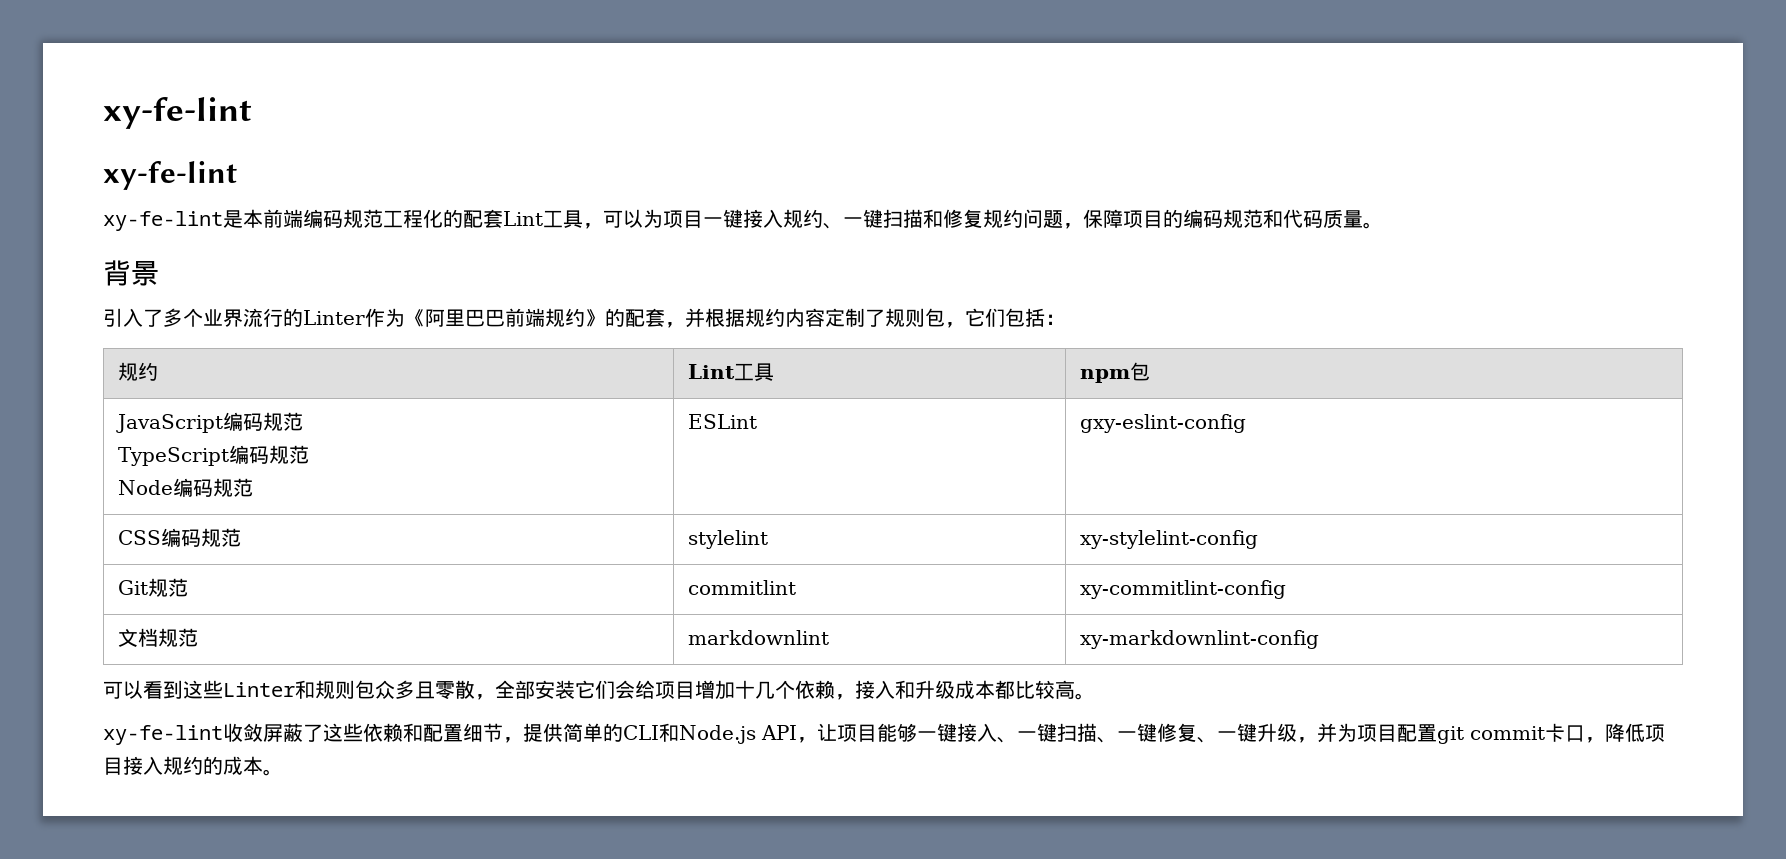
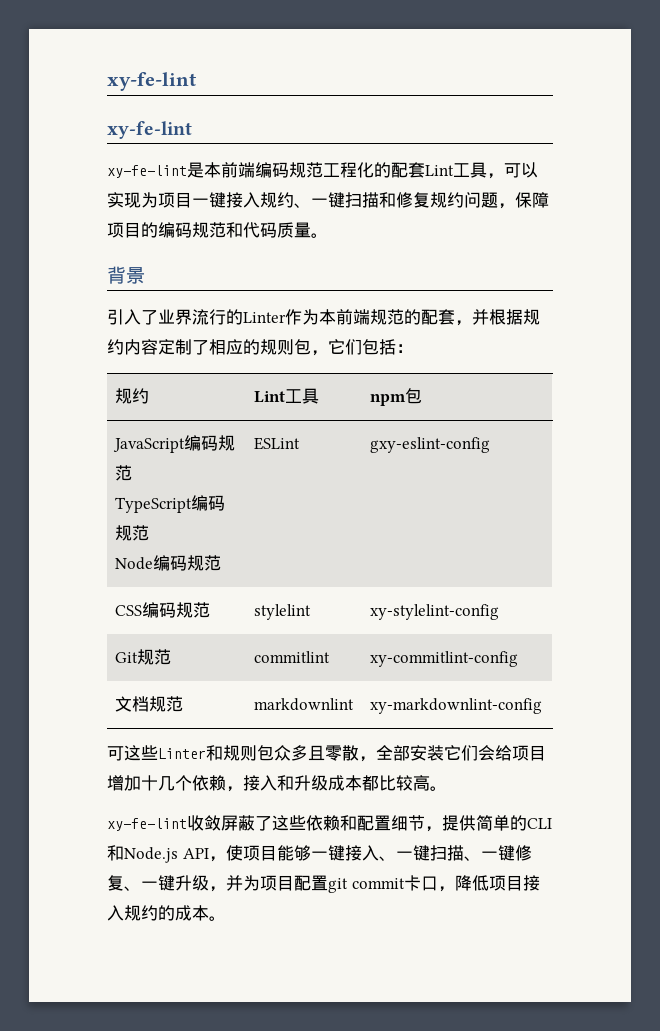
(643, 218) none -> [107,192,141,208] 实现
[163,308,203,327] 多个 -> (158, 317) none
[405,308,605,327] 《阿里巴巴前端规约》 -> [319,309,404,325] 本前端规范
(885, 318) none -> [209,339,260,355] 相应的
[123,680,183,699] 以看到 -> (124, 753) none
[817,723,837,741] 让 -> [225,845,243,861] 使

